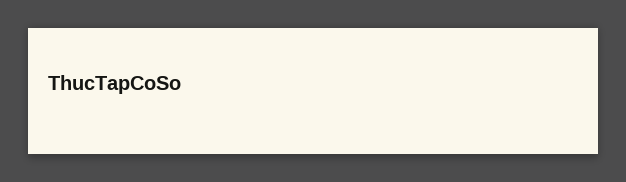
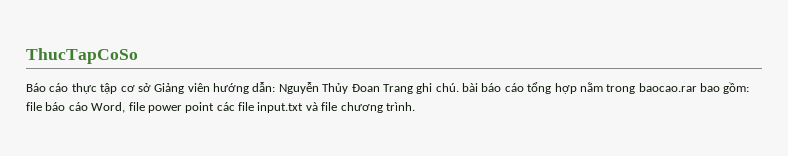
(181, 84) none -> [26,82,750,94] [26,102,415,113] // Báo cáo thực tập cơ sở Giảng viên hướng dẫn: Nguyễn Thủy Đoan Trang ghi chú. bài báo cáo tổng hợp nằm trong baocao.rar bao gồm: file báo cáo Word, file power point các file input.txt và file chương trình.

